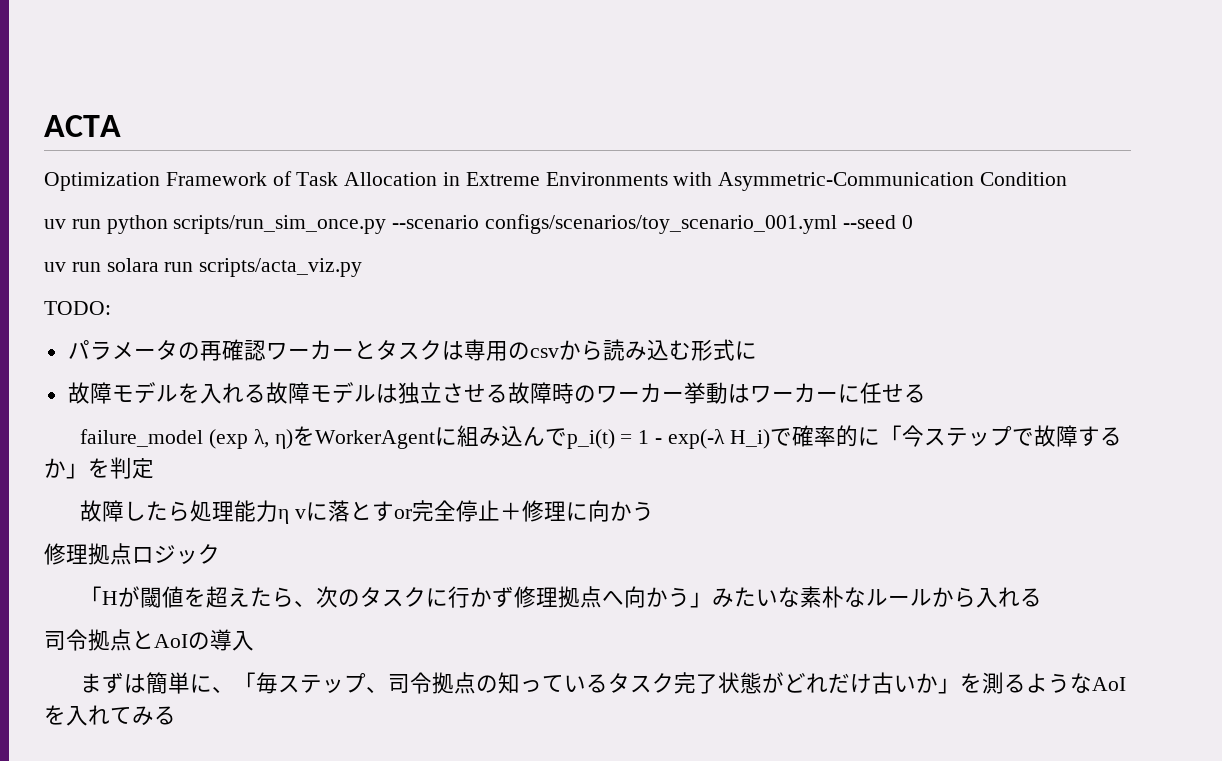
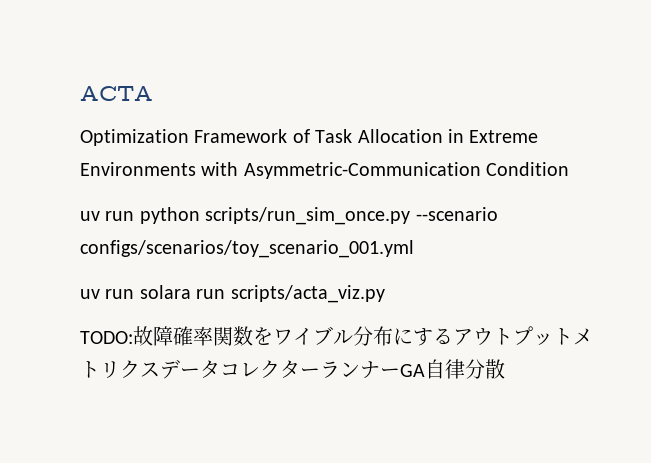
[842,215,913,229] --seed 0 -> (414, 249) none
[67,339,757,361] [67,382,926,404] [80,425,1122,449] [44,457,154,479] [80,500,655,524] [44,543,220,565] [80,586,1043,608] [44,629,254,651] [80,672,1127,694] [44,705,176,726] // パラメータの再確認ワーカーとタスクは専用のcsvから読み込む形式に // 故障モデルを入れる故障モデルは独立させる故障時のワーカー挙動はワーカーに任せる // failure_model (exp λ, η)をWorkerAgentに組み込んでp_i(t) = 1 - exp(-λ H_i)で確率的に「今ステップで故障するか」を判定 // 故障したら処理能力η vに落とすor完全停止＋修理に向かう // 修理拠点ロジック // 「Hが閾値を超えたら、次のタスクに行かず修理拠点へ向かう」みたいな素朴なルールから入れる // 司令拠点とAoIの導入 // まずは簡単に、「毎ステップ、司令拠点の知っているタスク完了状態がどれだけ古いか」を測るようなAoIを入れてみる -> [133,326,593,346] [80,359,505,379] 故障確率関数をワイブル分布にするアウトプットメトリクスデータコレクターランナーGA自律分散

